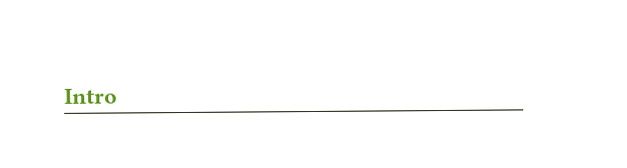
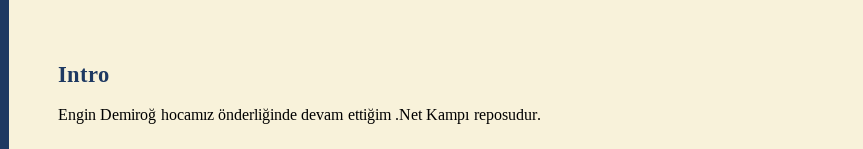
(118, 96) none -> [58,108,541,124] // Engin Demiroğ hocamız önderliğinde devam ettiğim .Net Kampı reposudur.

